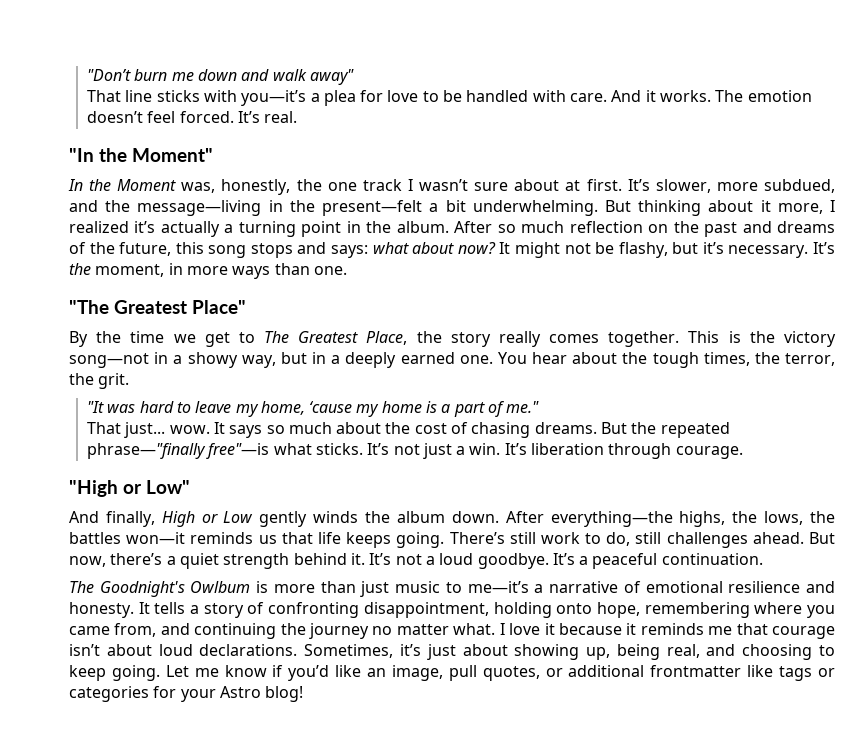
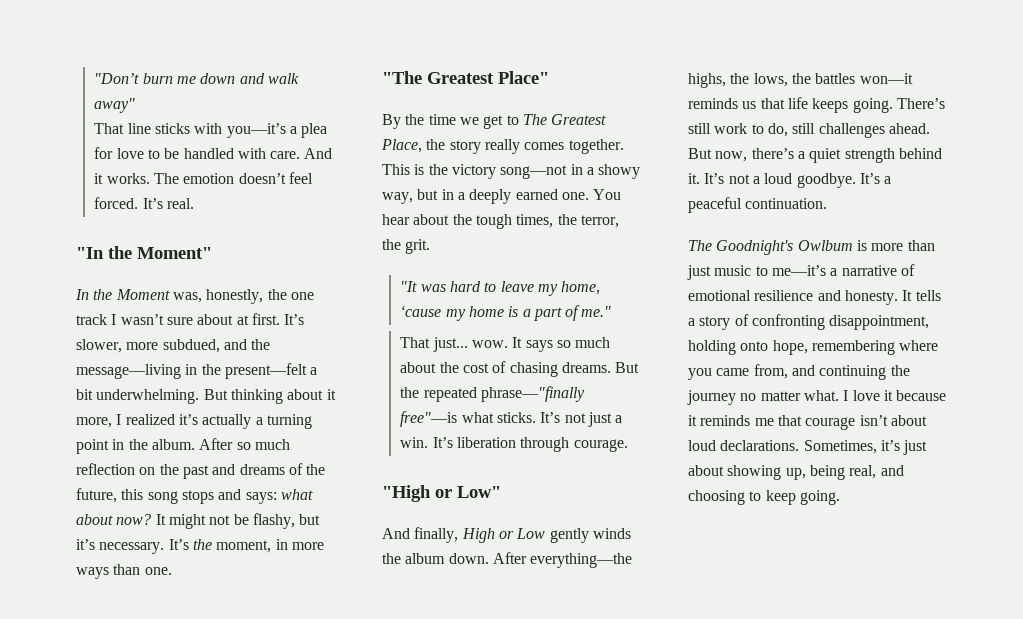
[165,665,835,681] [69,686,304,702] Let me know if you’d like an image, pull quotes, or additional frontmatter like tags or categories for your Astro blog! -> (840, 497) none

